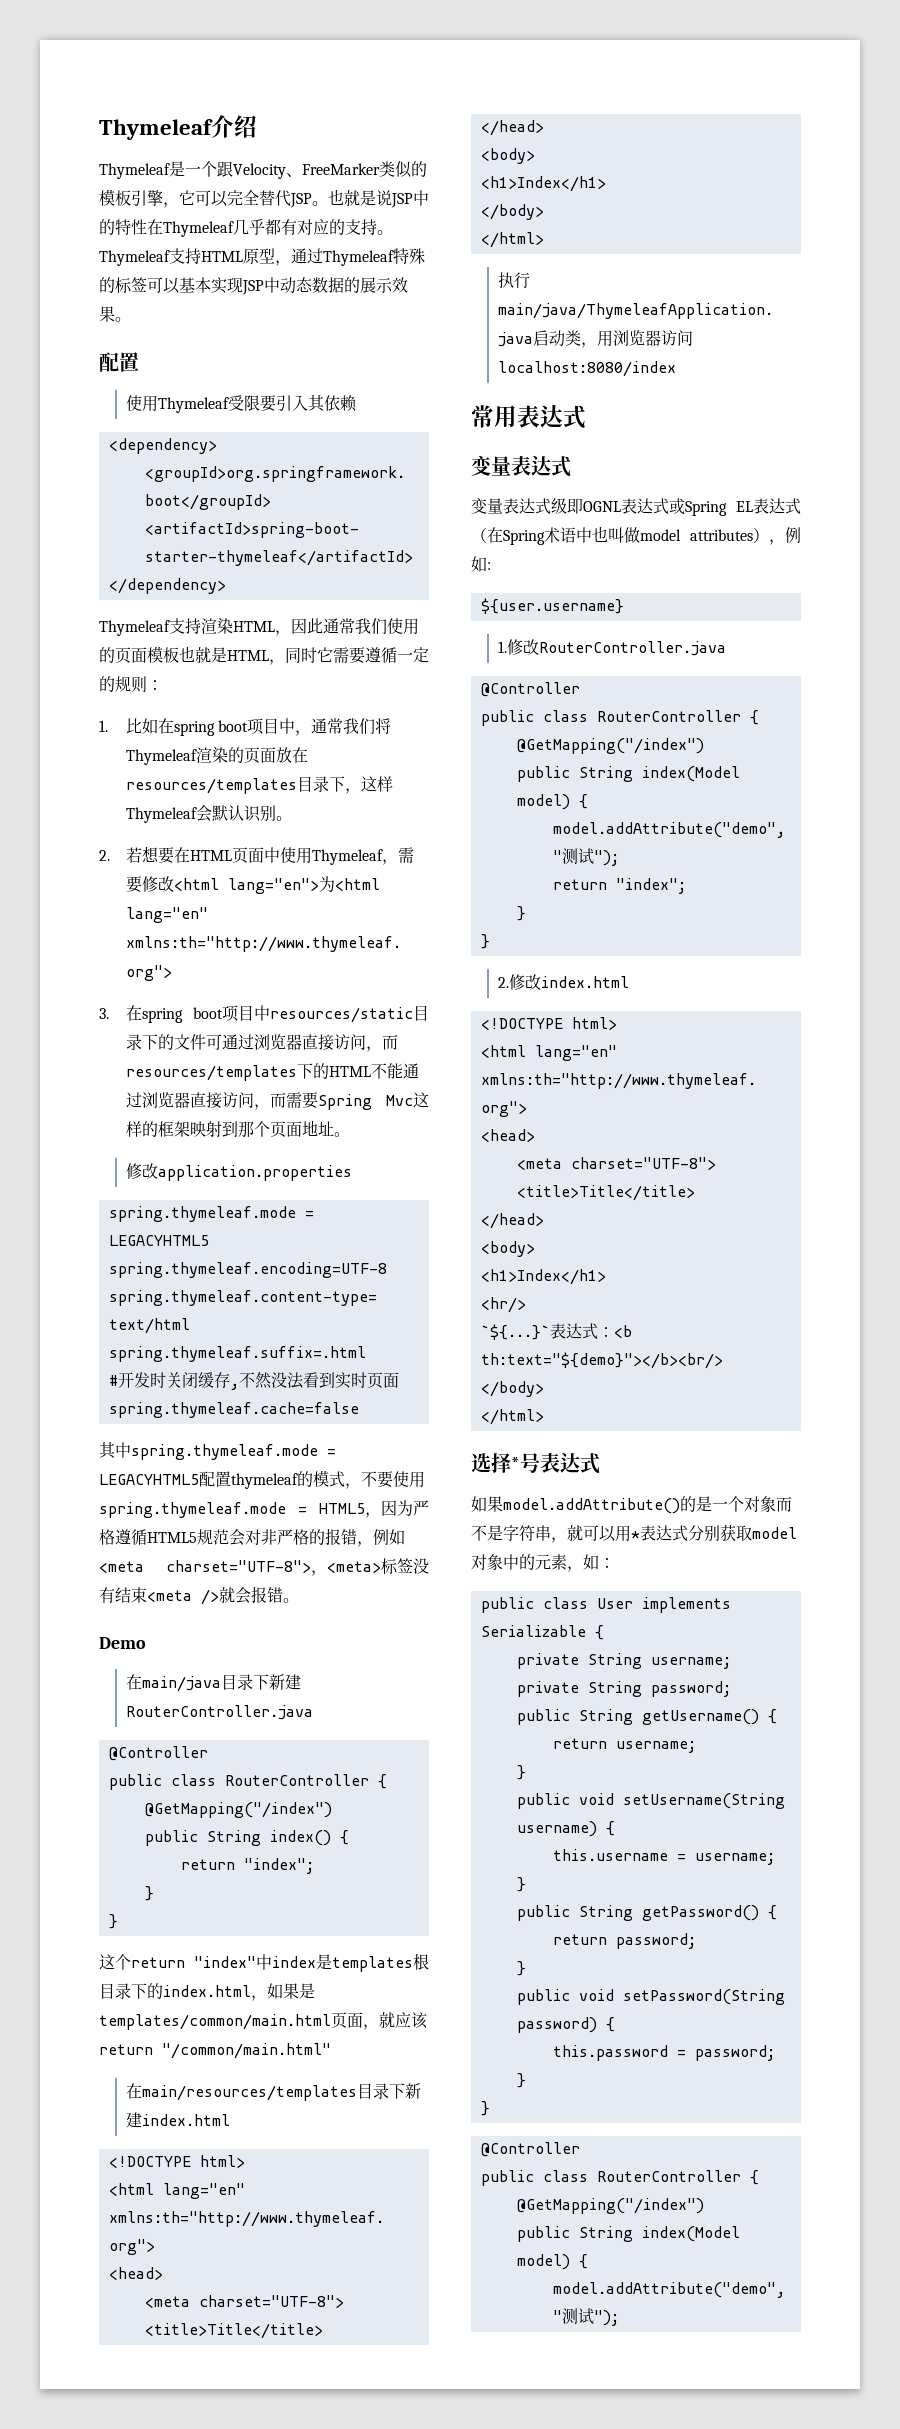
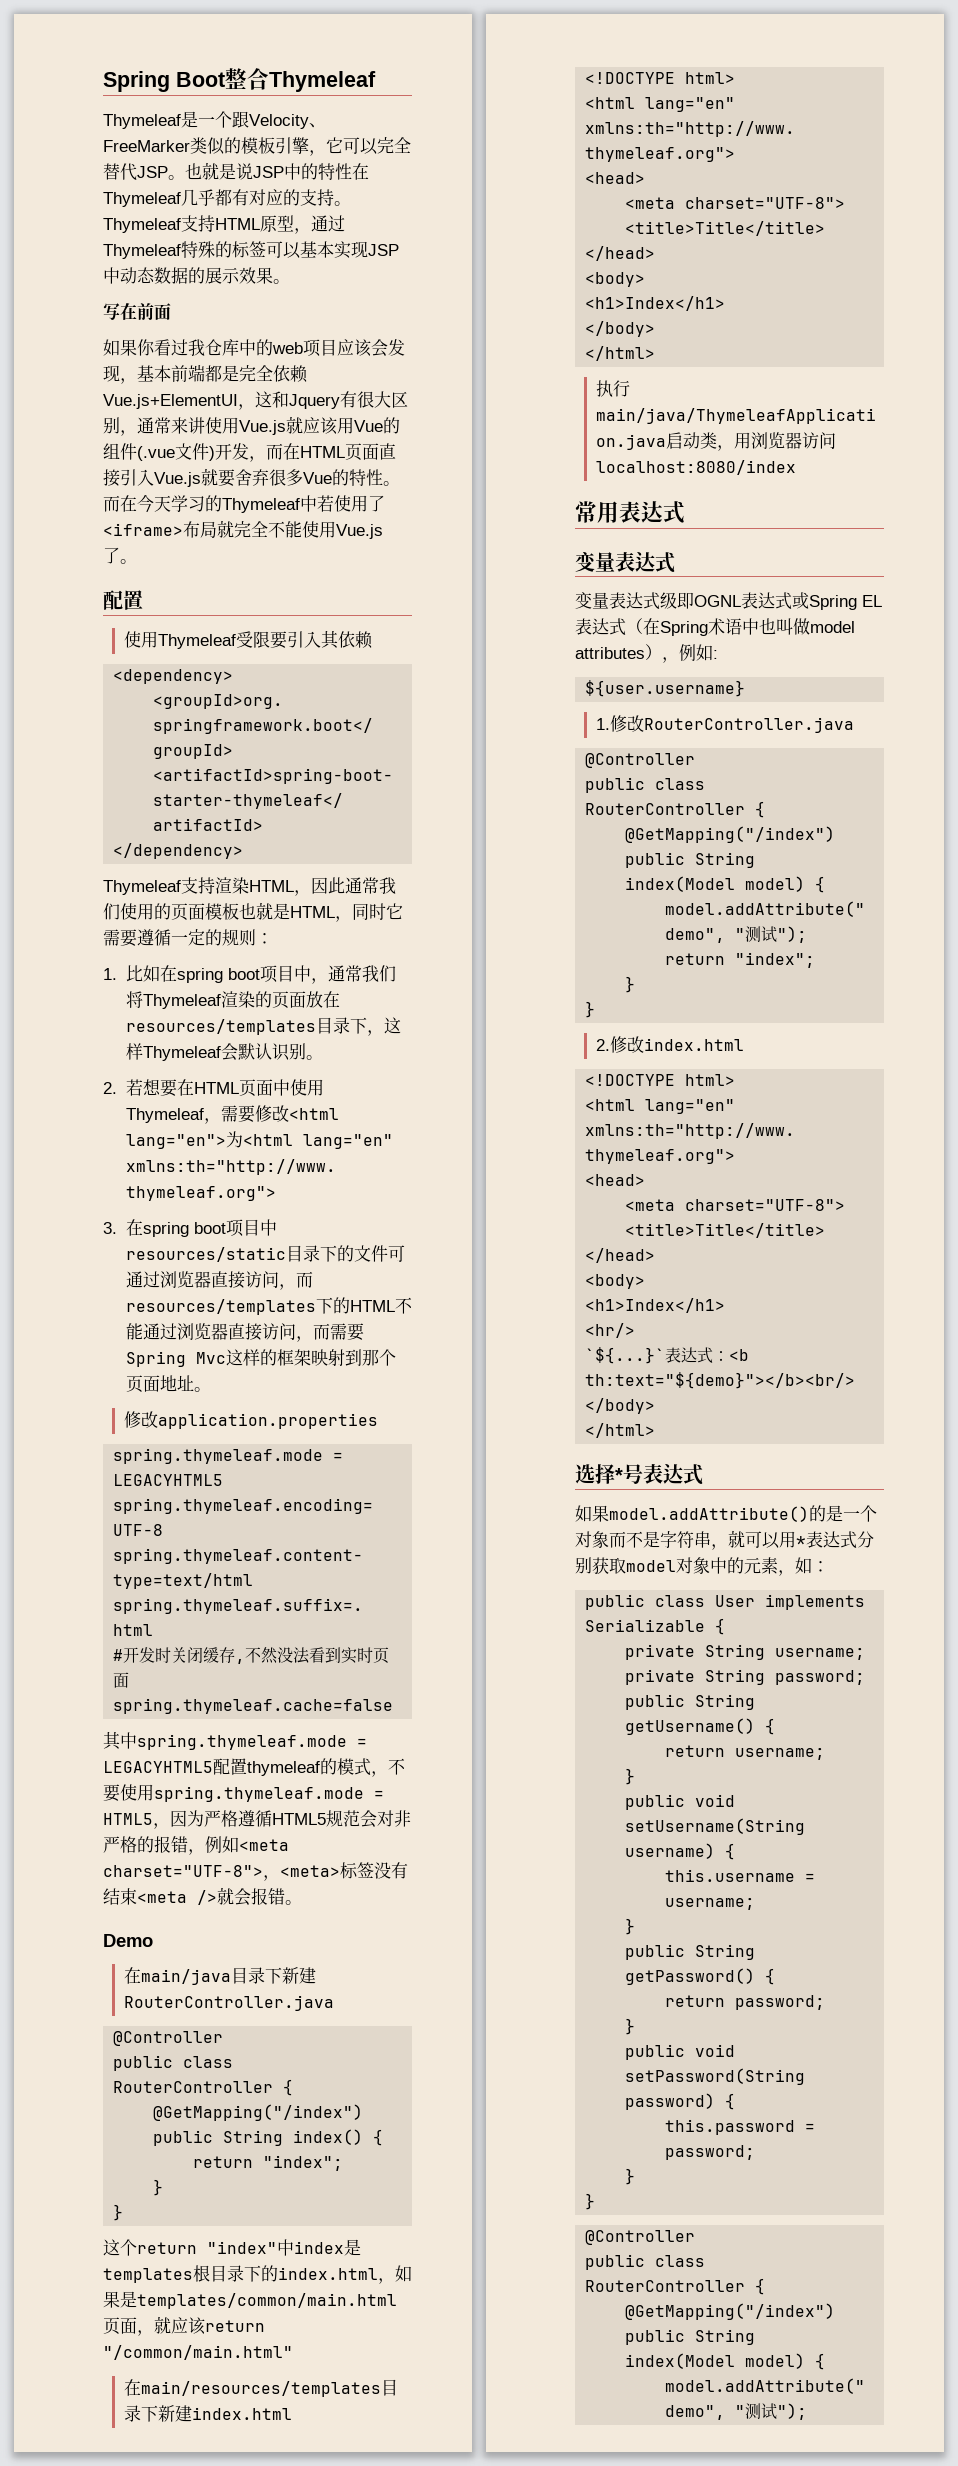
[99,115,257,140] Thymeleaf介绍 -> [103,68,376,92] Spring Boot整合Thymeleaf
(131, 319) none -> [103,302,171,320] [103,339,405,357] [103,364,308,384] [103,391,408,410] [103,416,400,436] [103,443,396,462] [103,468,400,487] [103,494,385,513] [103,520,383,539] [103,547,137,564] // 写在前面 // 如果你看过我仓库中的web项目应该会发现，基本前端都是完全依赖Vue.js+ElementUI，这和Jquery有很大区别，通常来讲使用Vue.js就应该用Vue的组件(.vue文件)开发，而在HTML页面直接引入Vue.js就要舍弃很多Vue的特性。而在今天学习的Thymeleaf中若使用了<iframe>布局就完全不能使用Vue.js了。

